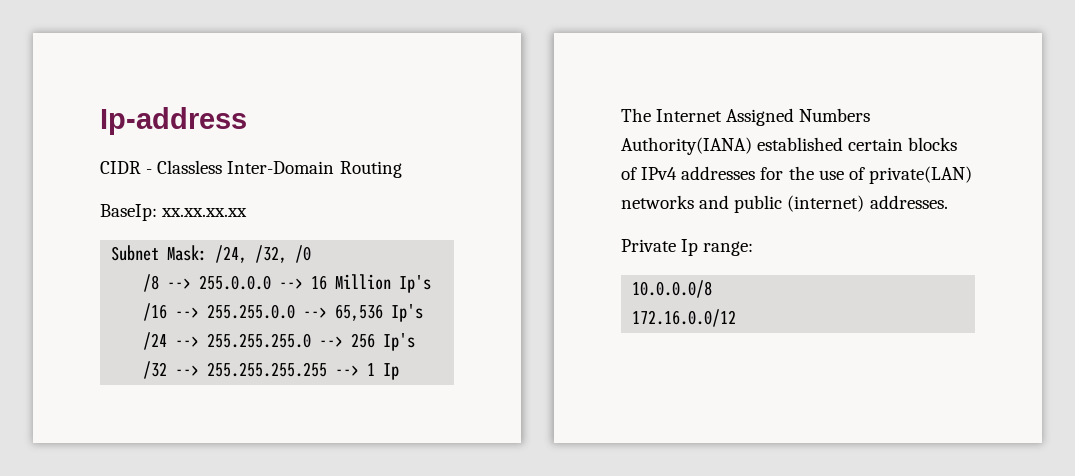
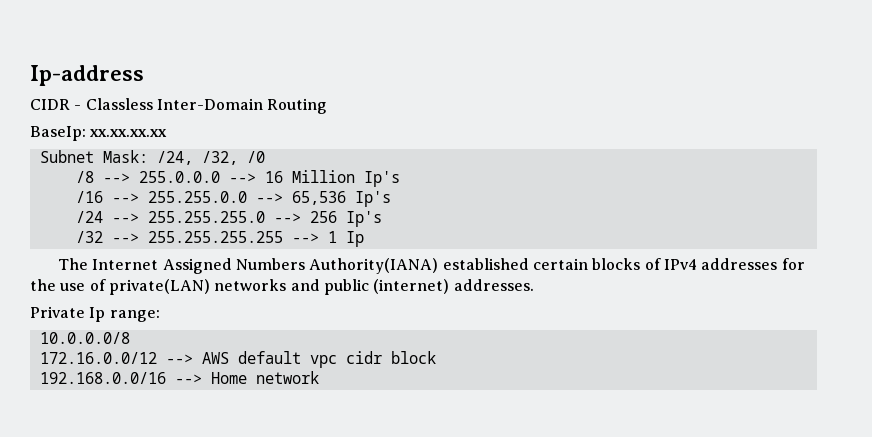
(737, 318) none -> [165,351,436,368] [39,371,319,384] --> AWS default vpc cidr block // 192.168.0.0/16 --> Home network

